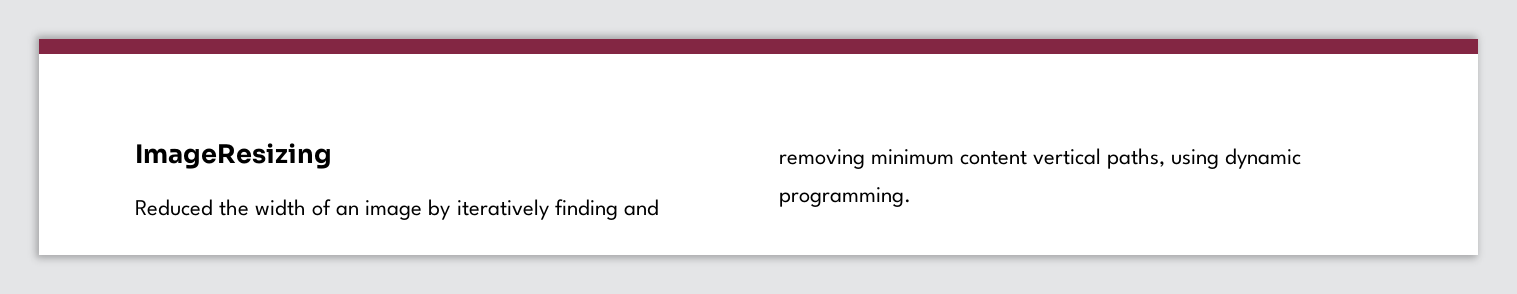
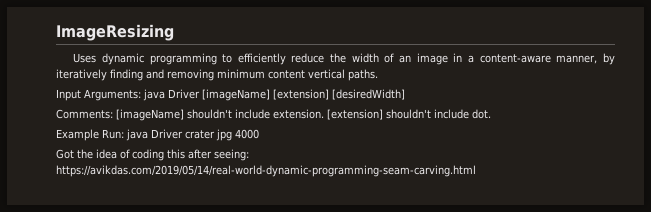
[135,199,213,216] Reduced -> [73,53,325,65] Uses dynamic programming to efficiently reduce
(423, 210) none -> [453,53,598,64] in a content-aware manner,
[1107,148,1302,169] [779,187,911,207] paths, using dynamic programming. -> [348,69,378,81] [56,89,405,101] [56,109,491,121] [56,129,259,141] [56,149,249,161] [56,165,476,177] paths. // Input Arguments: java Driver [imageName] [extension] [desiredWidth] // Comments: [imageName] shouldn't include extension. [extension] shouldn't include dot. // Example Run: java Driver crater jpg 4000 // Got the idea of coding this after seeing: https://avikdas.com/2019/05/14/real-world-dynamic-programming-seam-carving.html

